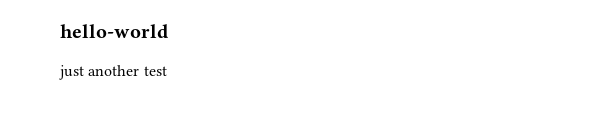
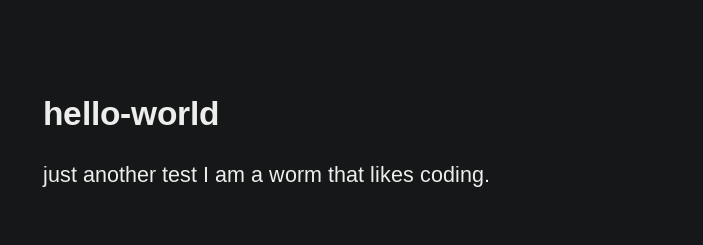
(167, 71) none -> [203,166,490,187] I am a worm that likes coding.

